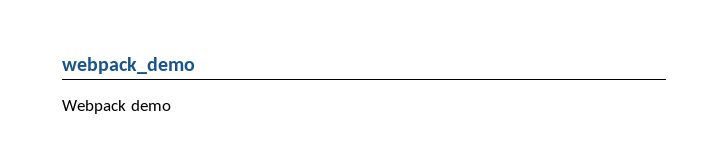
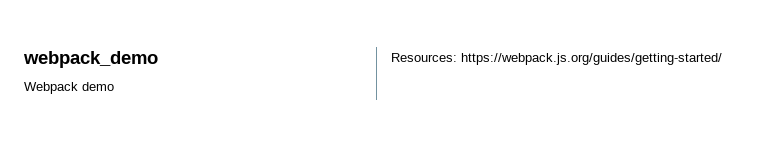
(171, 105) none -> [391,53,722,65] // Resources: https://webpack.js.org/guides/getting-started/

